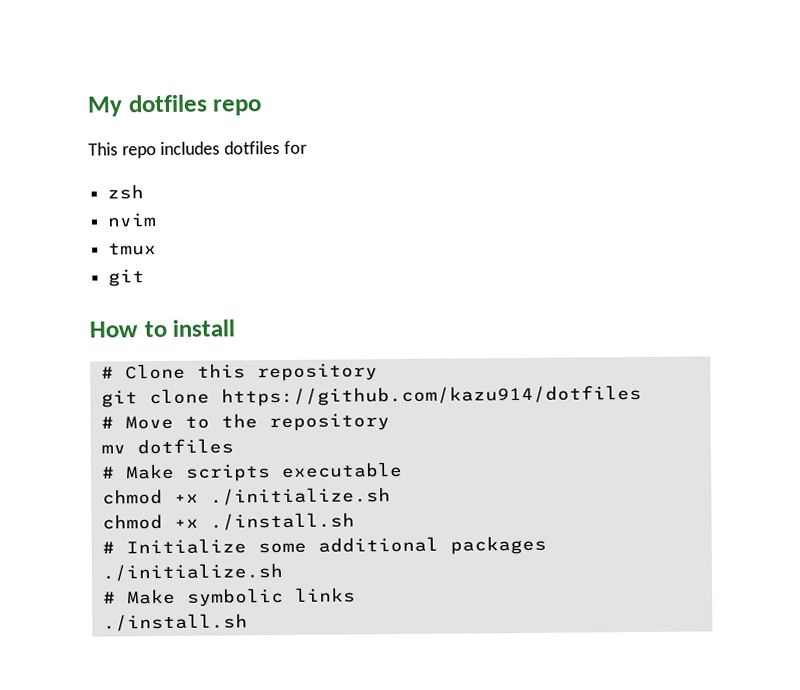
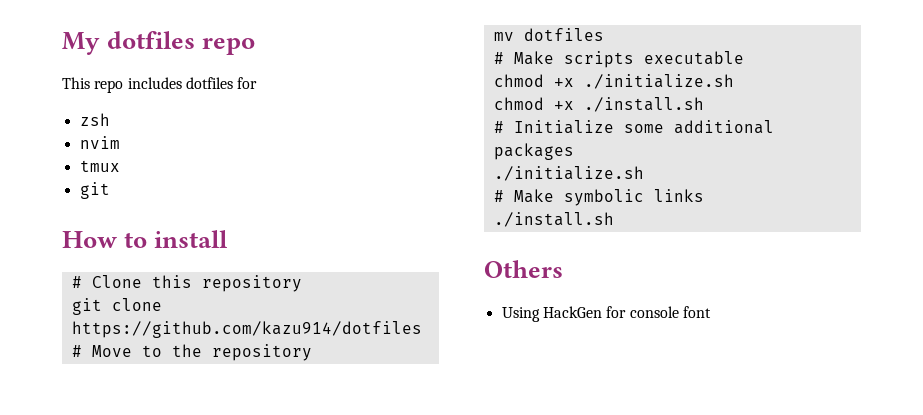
(248, 622) none -> [484,260,563,278] [501,306,711,322] // Others // Using HackGen for console font

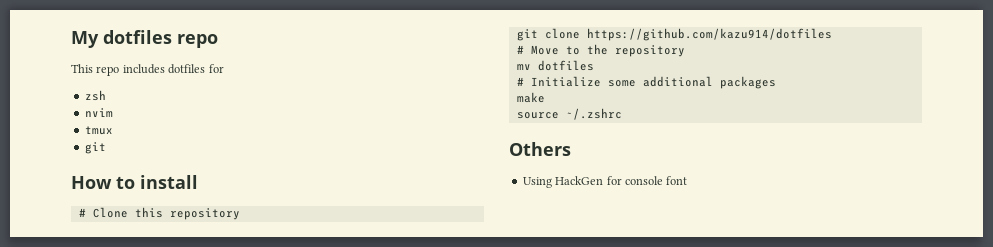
[493,51,744,68] [493,74,734,89] [493,97,704,112] // # Make scripts executable // chmod +x ./initialize.sh // chmod +x ./install.sh -> (594, 65) none
[493,166,644,181] [493,189,704,206] [493,212,614,227] ./initialize.sh // # Make symbolic links // ./install.sh -> [516,92,545,103] [516,108,622,120] make // source ~/.zshrc

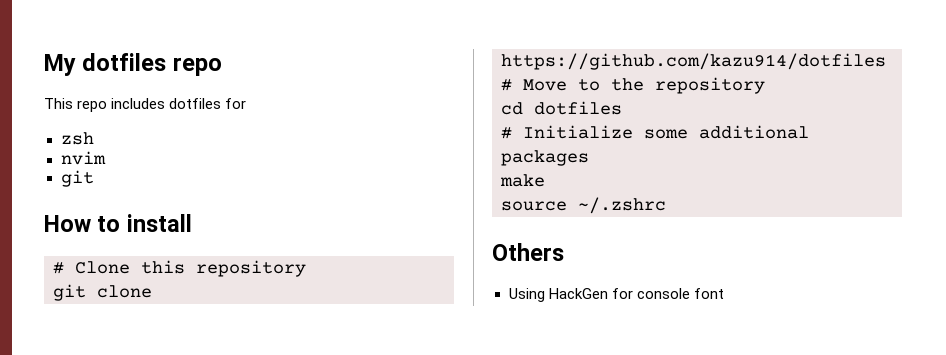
[84,126,113,135] // tmux -> (106, 158) none
[516,64,531,70] mv -> [501,102,523,115] cd

